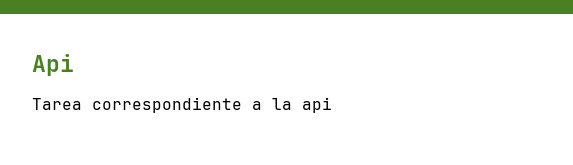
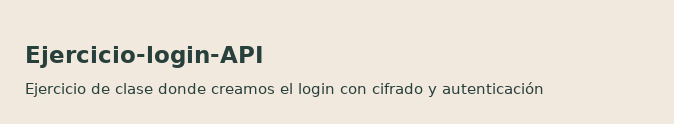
[32,54,74,76] [32,97,332,113] Api // Tarea correspondiente a la api -> [25,46,264,68] [25,82,544,97] Ejercicio-login-API // Ejercicio de clase donde creamos el login con cifrado y autenticación

